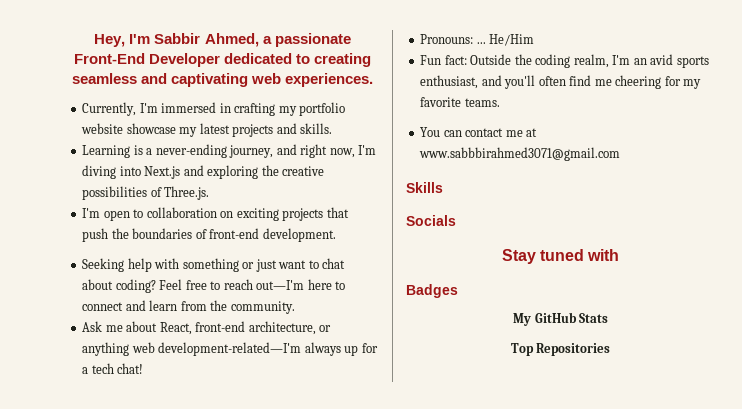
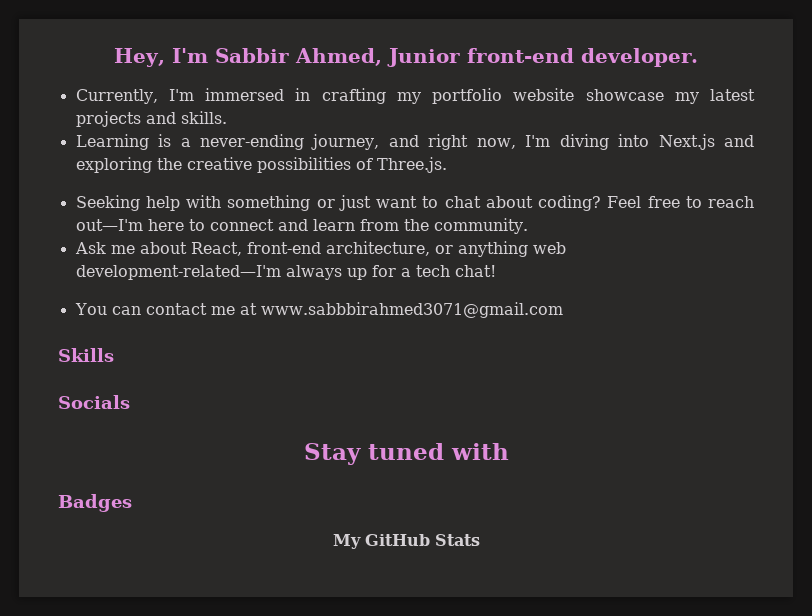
[262,33,351,47] [73,53,372,67] [71,73,374,87] a passionate Front-End Developer dedicated to creating seamless and captivating web experiences. -> [386,48,699,67] Junior front-end developer.
[82,207,349,221] [82,228,336,242] // I'm open to collaboration on exciting projects that push the boundaries of front-end development. -> (447, 165) none
[420,34,535,46] [420,54,709,68] [420,75,702,89] [420,97,500,107] // Pronouns: ... He/Him // Fun fact: Outside the coding realm, I'm an avid sports enthusiast, and you'll often find me cheering for my favorite teams. -> (496, 271) none
[510,343,611,356] // Top Repositories -> (480, 540) none

